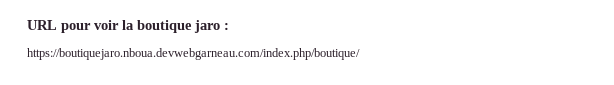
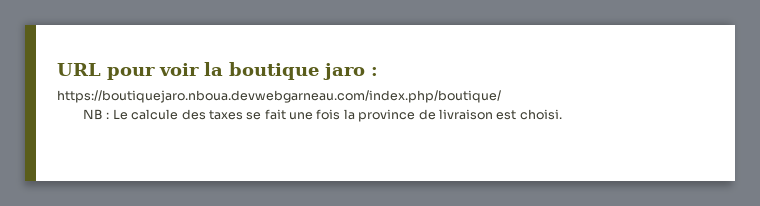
(360, 54) none -> [82,109,562,122] // NB : Le calcule des taxes se fait une fois la province de livraison est choisi.

